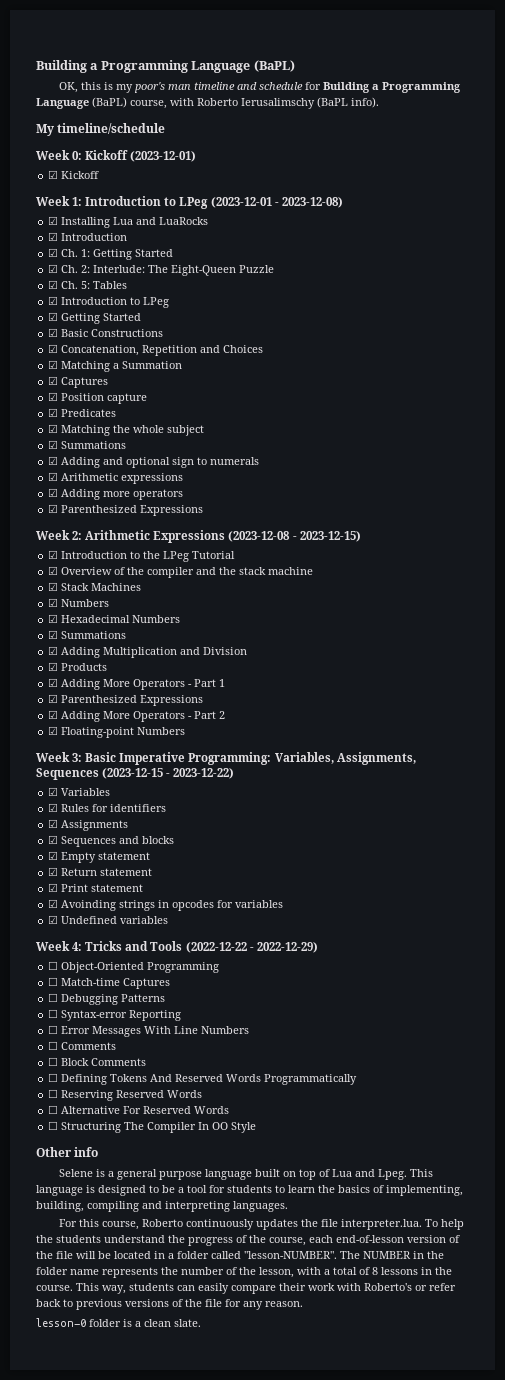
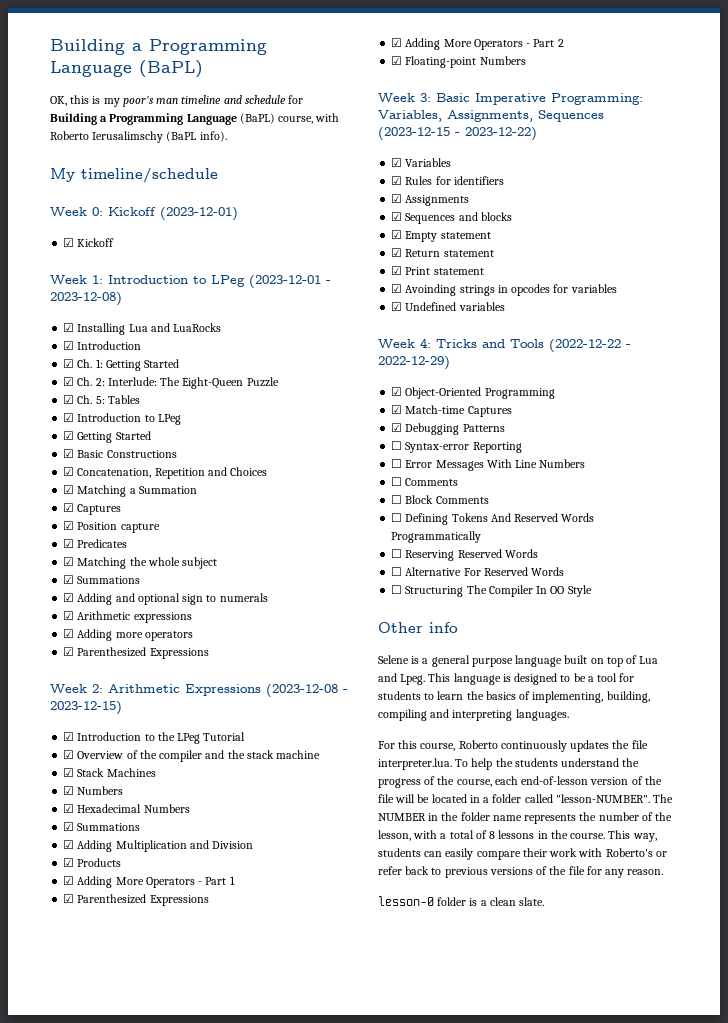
[48,961,59,970] ☐ -> [391,387,403,396] ☑
[48,977,59,986] ☐ -> [391,405,403,414] ☑
[48,993,59,1002] ☐ -> [391,423,403,432] ☑

